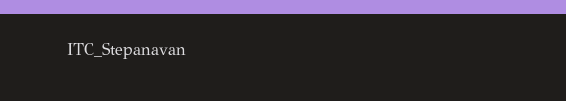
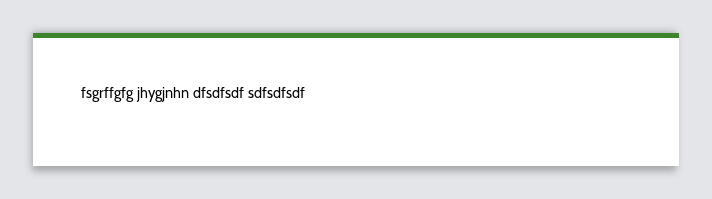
[67,42,186,59] ITC_Stepanavan -> [81,87,305,102] fsgrffgfg jhygjnhn dfsdfsdf sdfsdfsdf

